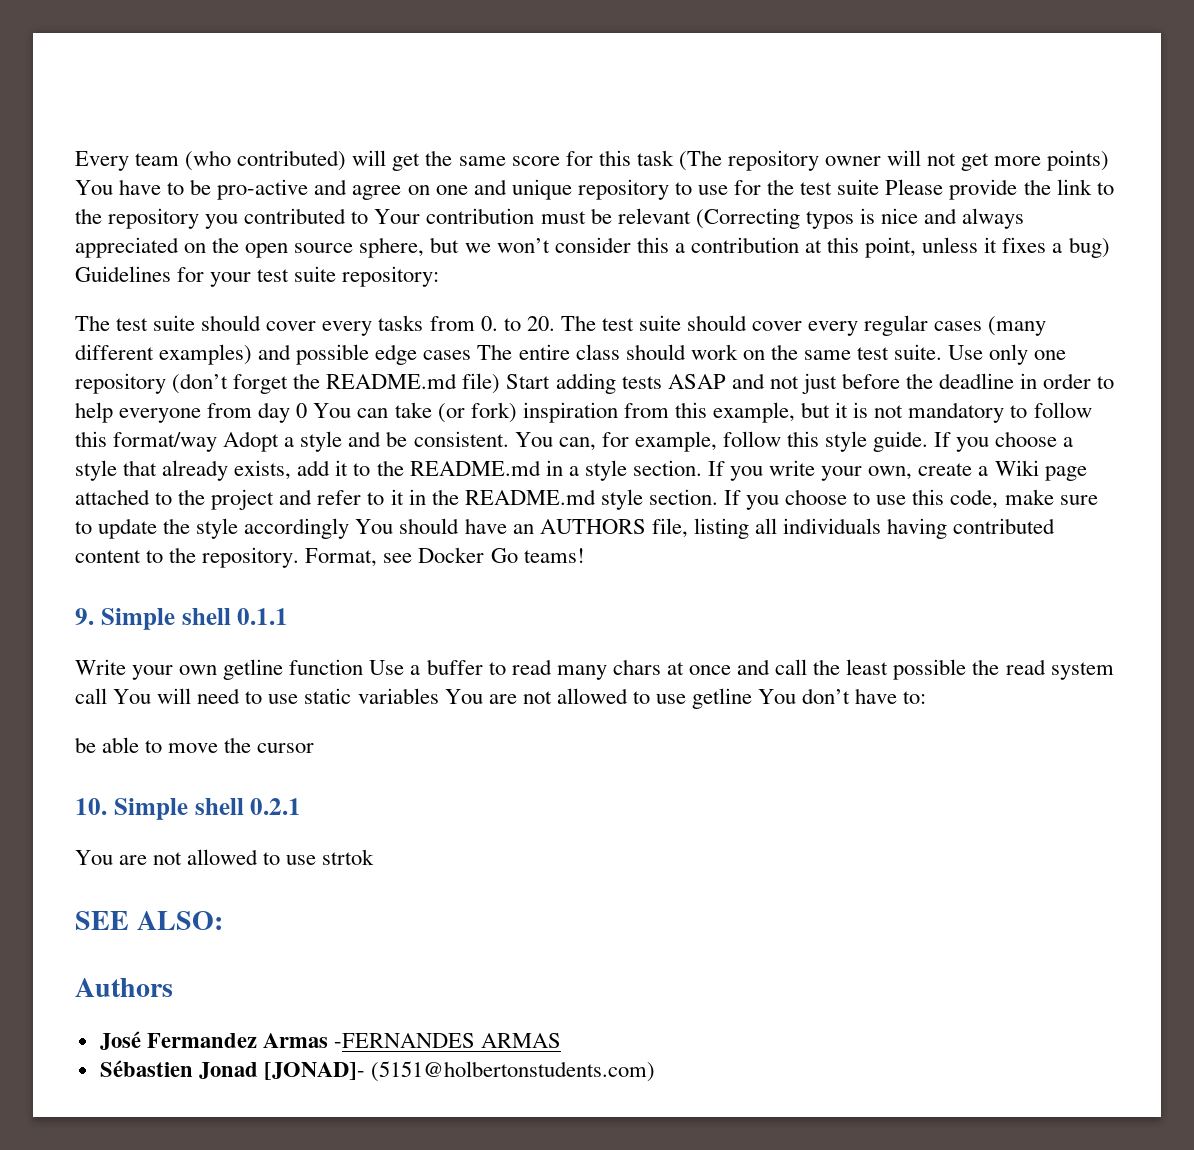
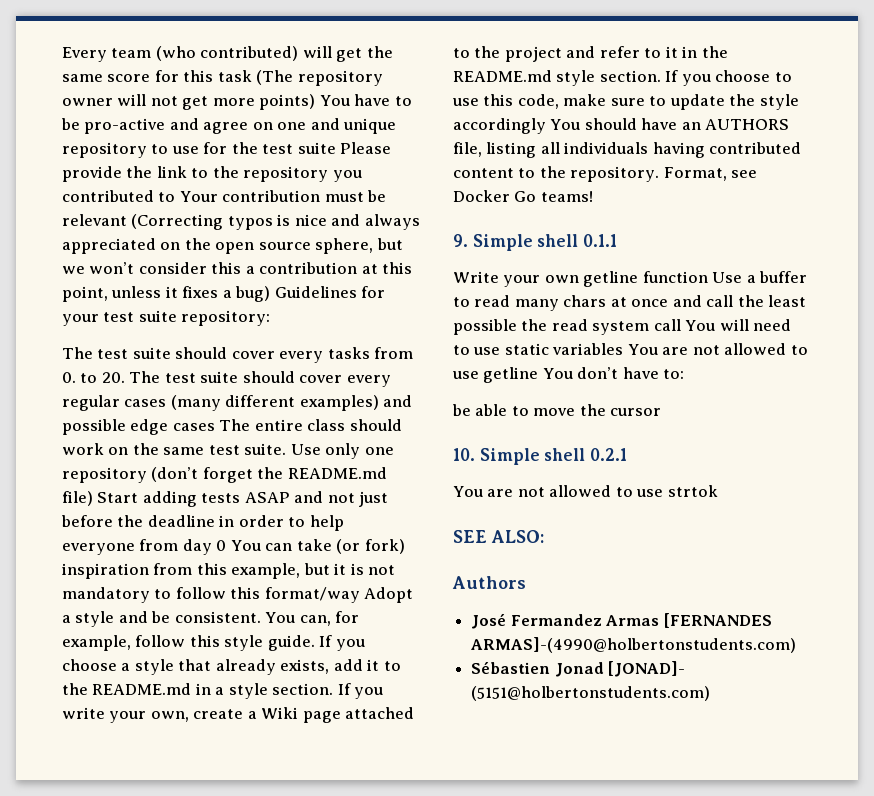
[333,1033,562,1048] -FERNANDES ARMAS -> [663,613,772,628] [471,637,797,653] [FERNANDES ARMAS]-(4990@holbertonstudents.com)

